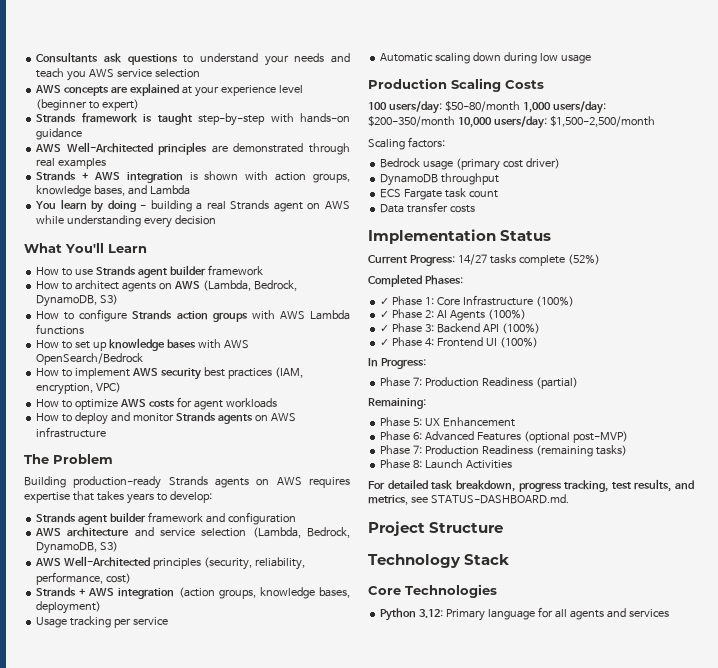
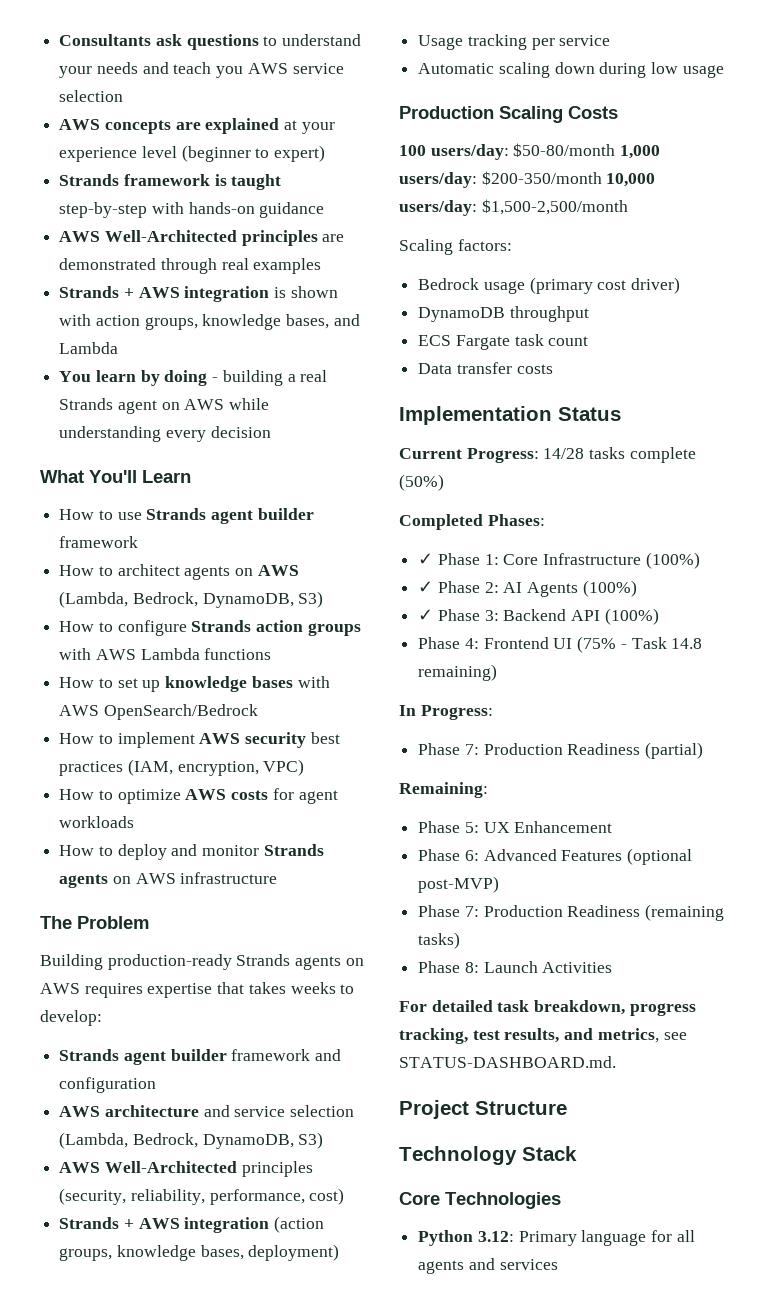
[126,493,154,504] years -> [290,982,336,994] weeks
[457,254,487,265] 14/27 -> [543,448,585,459] 14/28
[567,254,600,265] (52%) -> [399,474,444,491] (50%)
[380,339,390,346] ✓ -> (659, 616) none
[499,337,538,348] (100%) -> [577,636,703,653] [418,664,498,681] (75% - Task 14.8 remaining)

